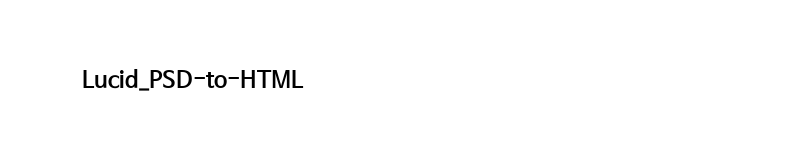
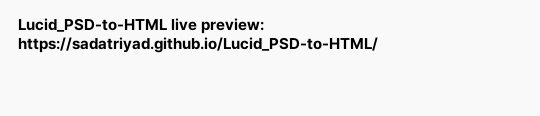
(304, 80) none -> [171,18,265,34] [18,37,378,53] live preview: https://sadatriyad.github.io/Lucid_PSD-to-HTML/

